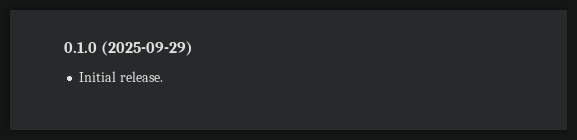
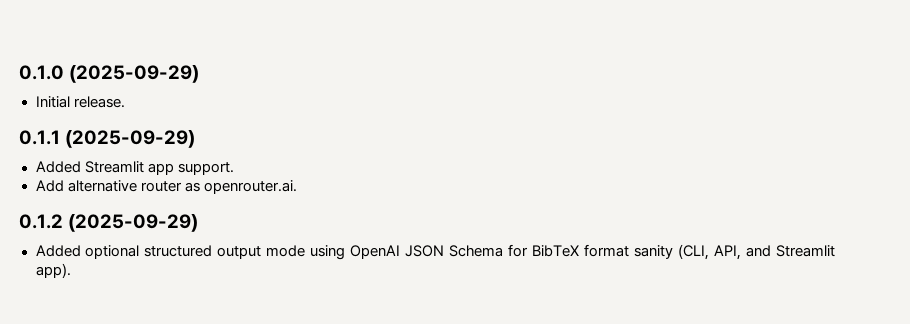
(164, 76) none -> [19,130,196,148] [35,161,234,175] [35,180,297,194] [19,214,199,232] [35,244,835,260] [35,263,71,278] // 0.1.1 (2025-09-29) // Added Streamlit app support. // Add alternative router as openrouter.ai. // 0.1.2 (2025-09-29) // Added optional structured output mode using OpenAI JSON Schema for BibTeX format sanity (CLI, API, and Streamlit app).

